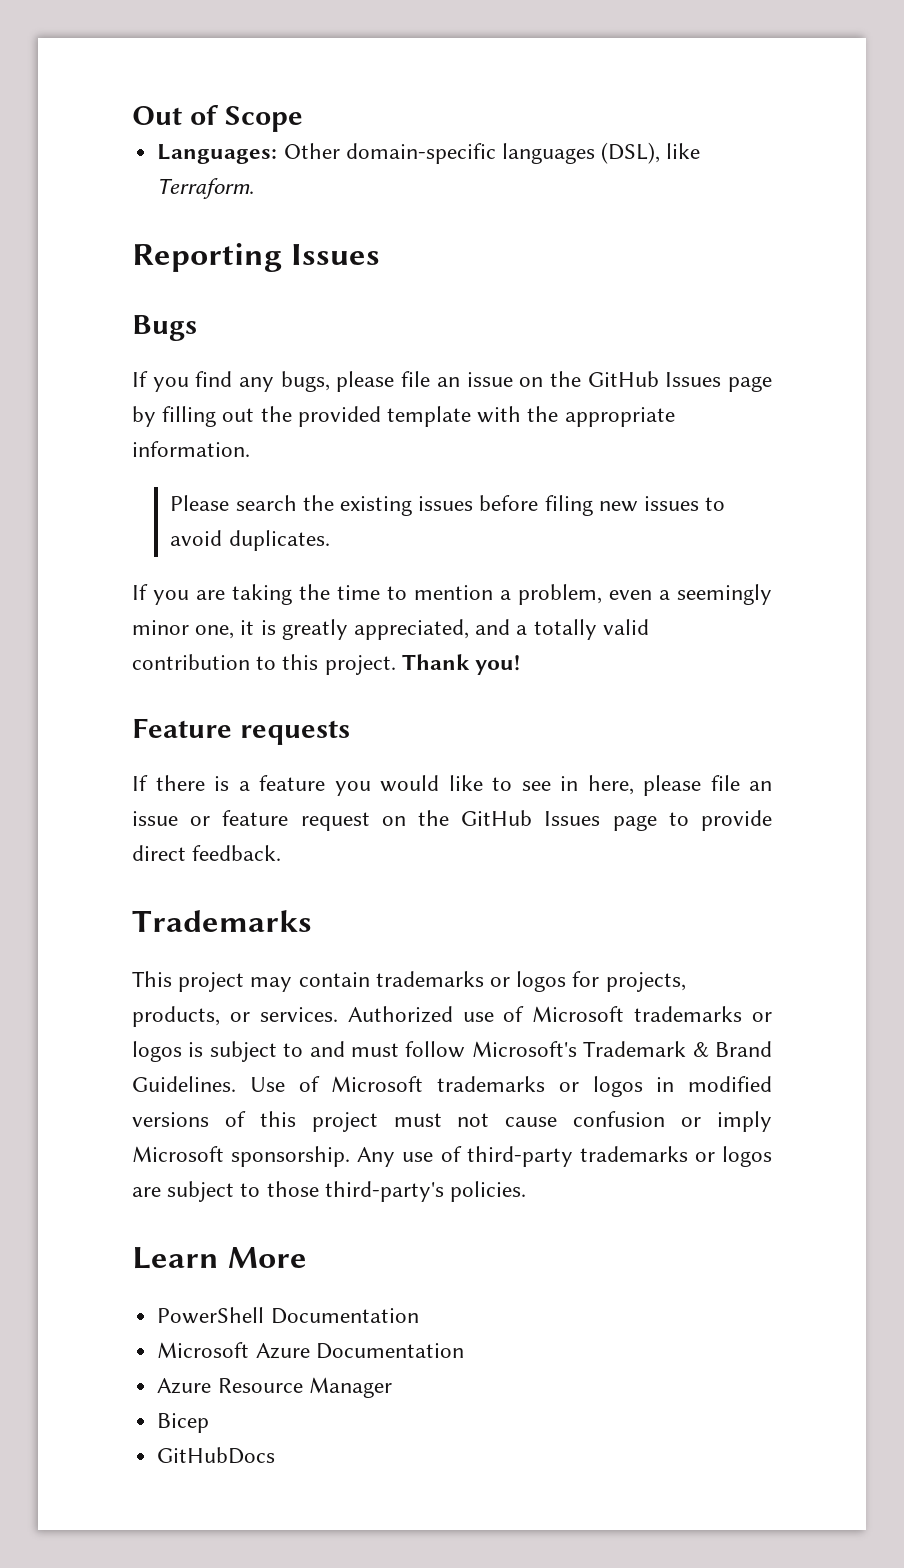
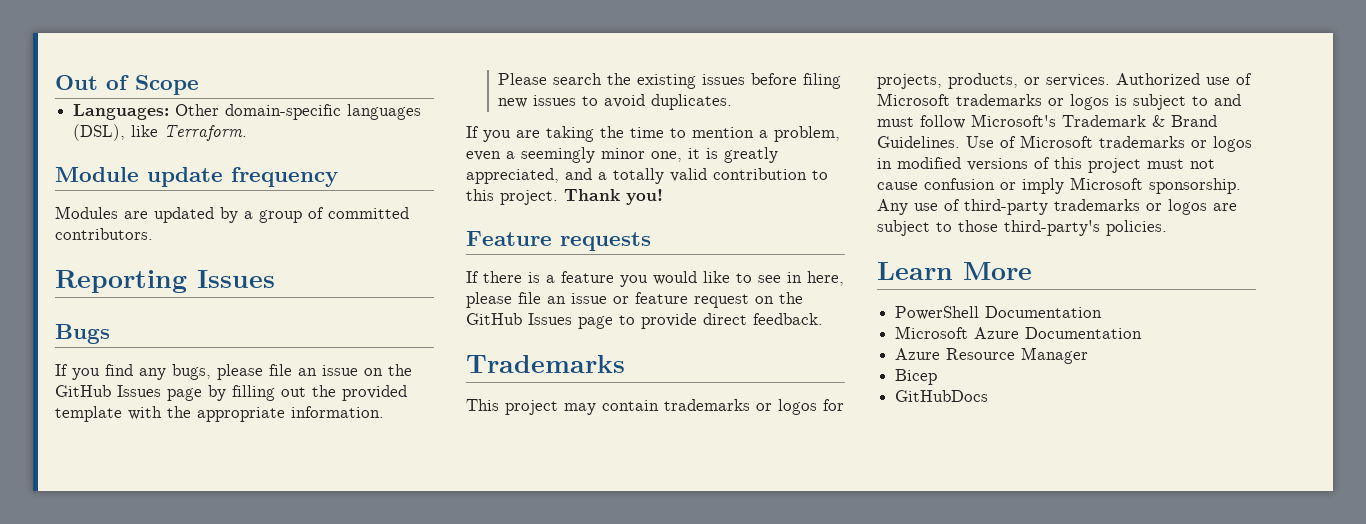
(255, 188) none -> [55,167,338,187] [55,206,409,223] [55,228,153,240] // Module update frequency // Modules are updated by a group of committed contributors.

